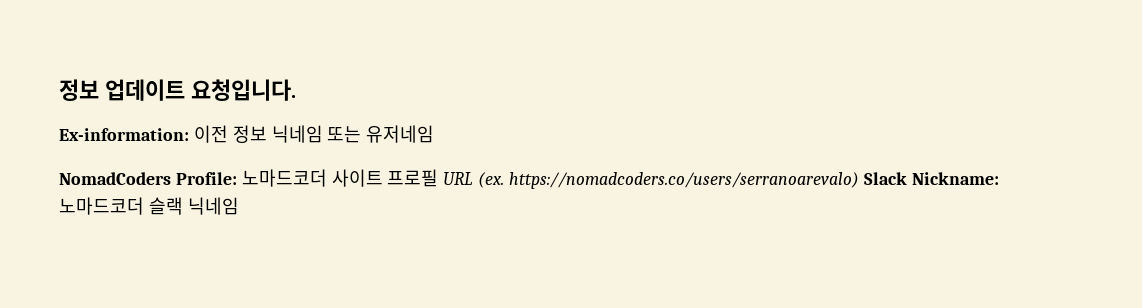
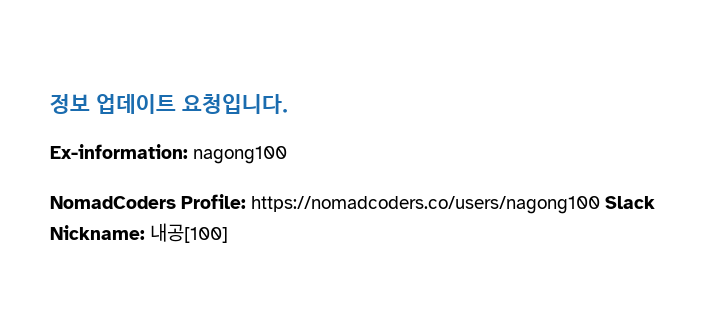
[193,125,435,143] [59,169,999,189] [59,197,239,215] 이전 정보 닉네임 또는 유저네임 // NomadCoders Profile: 노마드코더 사이트 프로필 URL (ex. https://nomadcoders.co/users/serranoarevalo) Slack Nickname: 노마드코더 슬랙 닉네임 -> [193,146,288,164] [50,194,656,214] [50,223,229,243] nagong100 // NomadCoders Profile: https://nomadcoders.co/users/nagong100 Slack Nickname: 내공[100]

